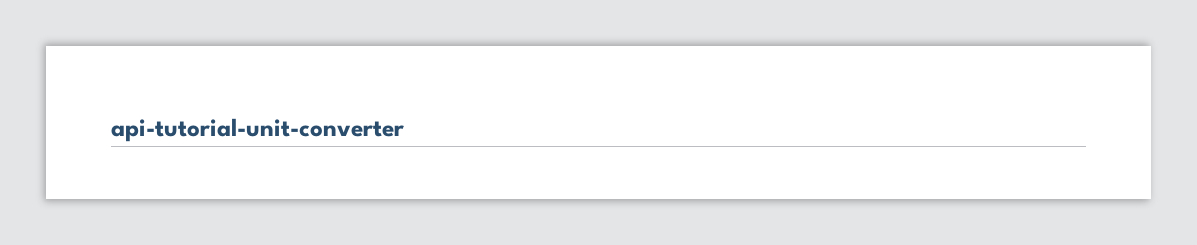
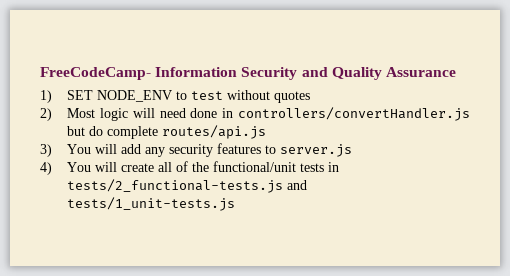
[111,118,404,142] api-tutorial-unit-converter -> [40,67,456,80] [40,90,311,103] [40,107,470,121] [67,125,267,139] [40,143,353,157] [40,161,340,175] [67,179,308,193] [67,197,236,211] FreeCodeCamp- Information Security and Quality Assurance // 1) SET NODE_ENV to test without quotes // 2) Most logic will need done in controllers/convertHandler.js but do complete routes/api.js // 3) You will add any security features to server.js // 4) You will create all of the functional/unit tests in tests/2_functional-tests.js and tests/1_unit-tests.js

